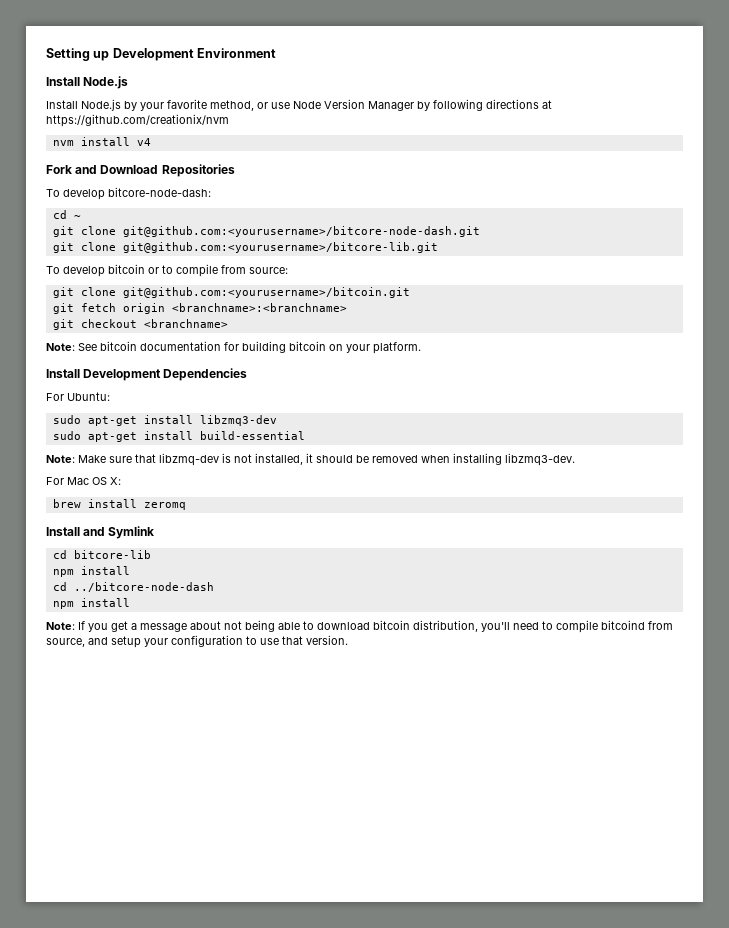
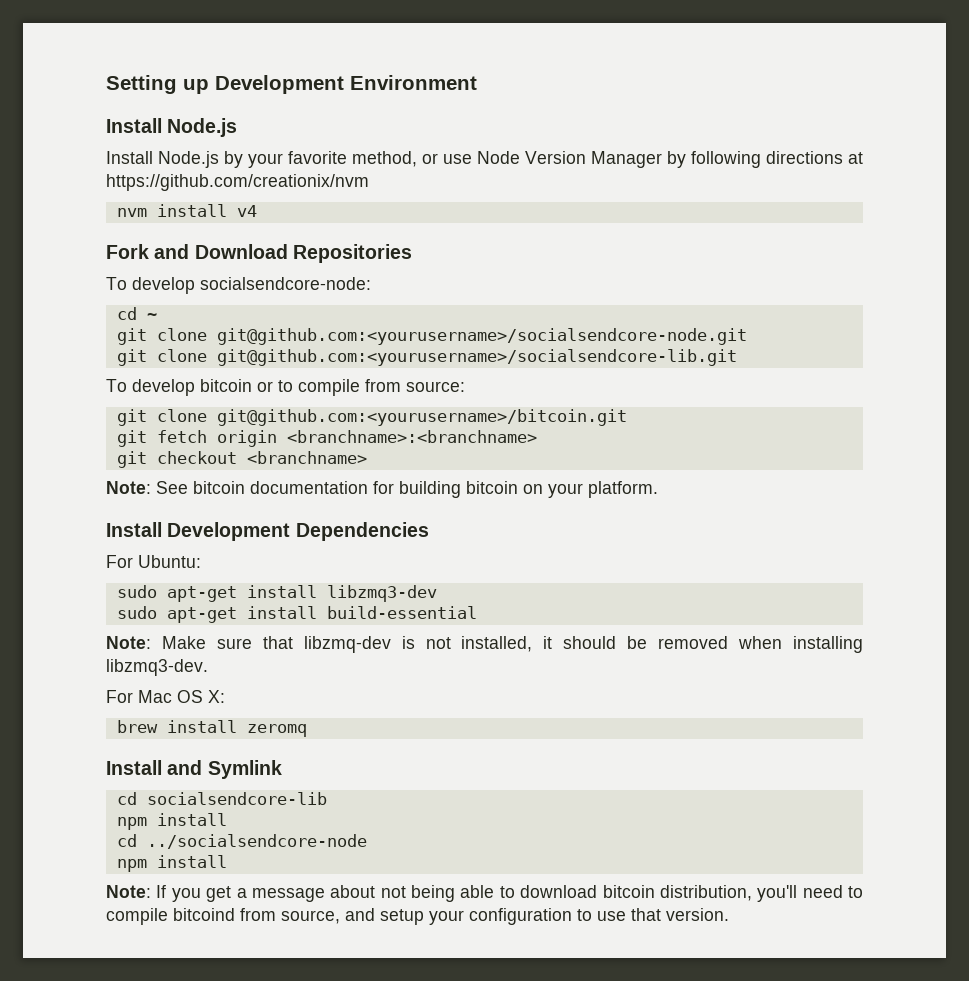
[108,187,211,197] bitcore-node-dash: -> [200,277,371,290] socialsendcore-node:
[122,226,480,237] [52,242,438,253] git@github.com:<yourusername>/bitcore-node-dash.git // git clone git@github.com:<yourusername>/bitcore-lib.git -> [216,328,747,345] [116,349,737,366] git@github.com:<yourusername>/socialsendcore-node.git // git clone git@github.com:<yourusername>/socialsendcore-lib.git
[73,550,151,559] bitcore-lib -> [146,792,327,805] socialsendcore-lib
[73,582,214,592] ../bitcore-node-dash -> [146,834,367,849] ../socialsendcore-node

